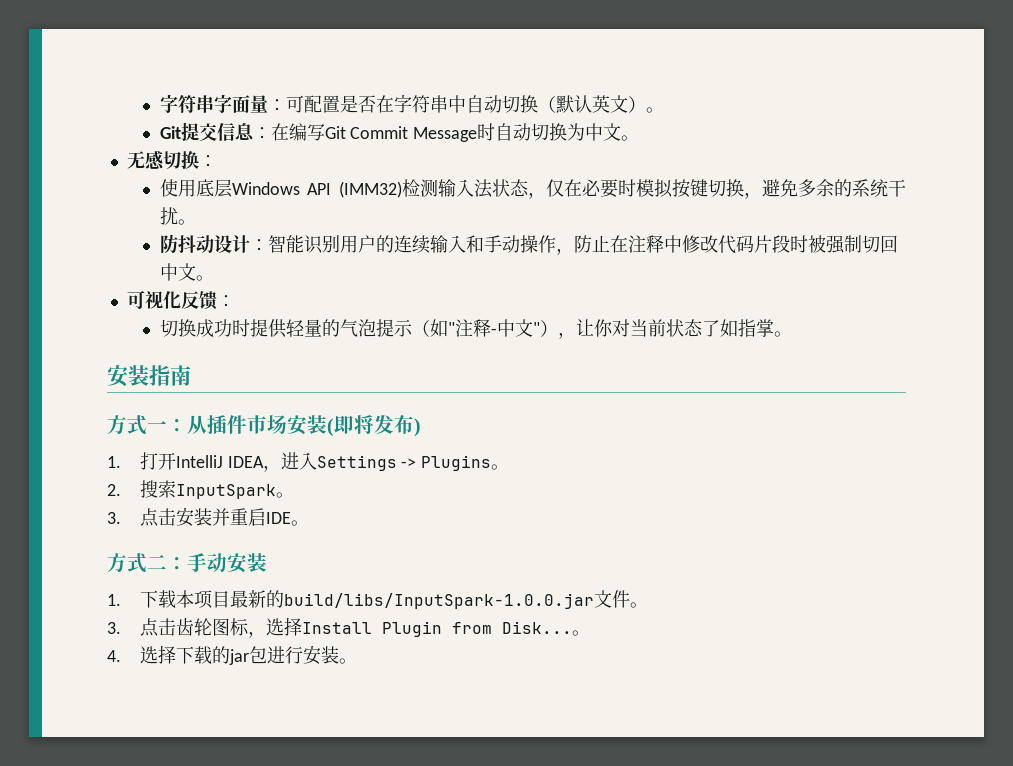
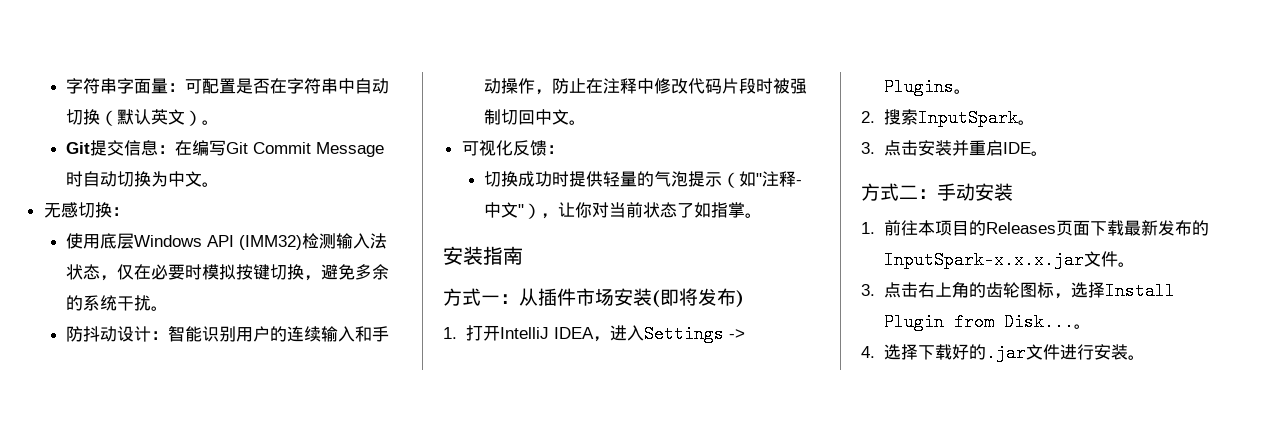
[139,590,594,609] 下载本项目最新的build/libs/InputSpark-1.0.0.jar -> [883,220,1209,236] [883,251,1084,269] 前往本项目的Releases页面下载最新发布的InputSpark-x.x.x.jar
(176, 627) none -> [917,281,986,298] 右上角的
[211,646,267,665] 的jar包 -> [951,344,1060,362] 好的.jar文件

